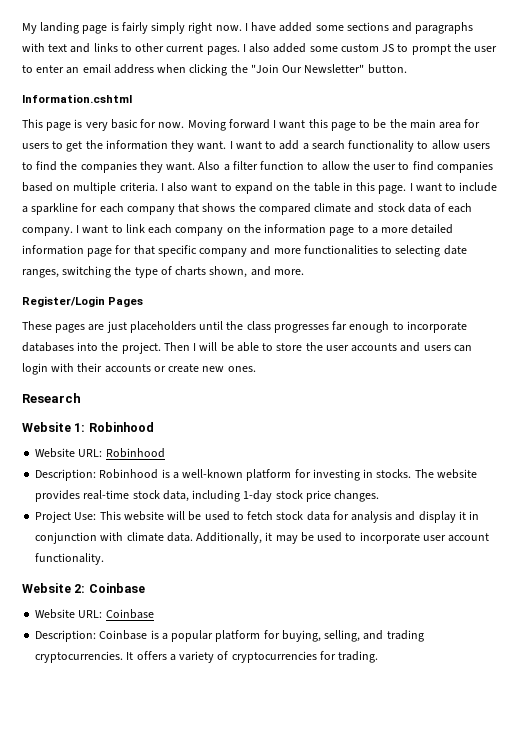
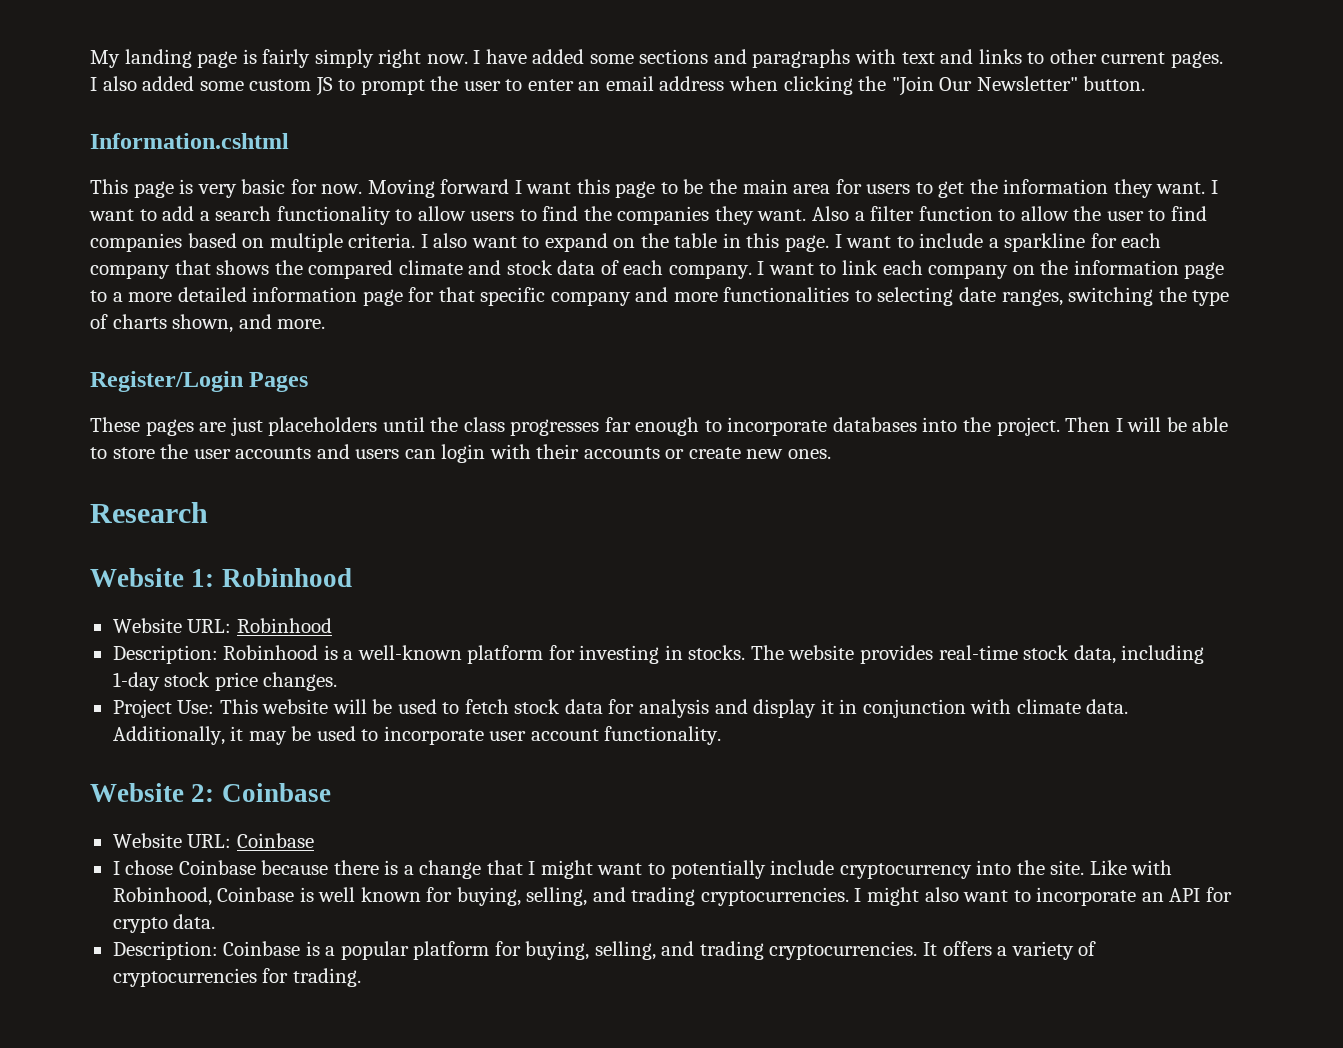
(154, 614) none -> [112,860,1173,879] [112,887,1232,906] [112,914,216,933] // I chose Coinbase because there is a change that I might want to potentially include cryptocurrency into the site. Like with Robinhood, Coinbase is well known for buying, selling, and trading cryptocurrencies. I might also want to incorporate an API for crypto data.

